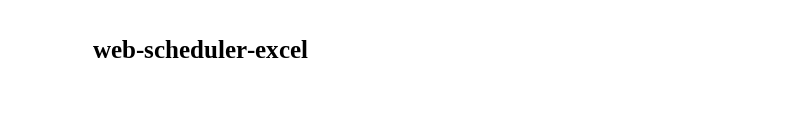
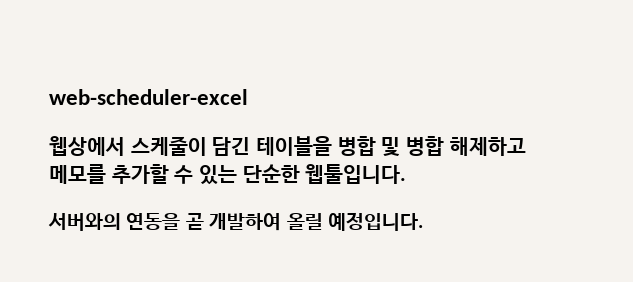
(308, 49) none -> [49,136,526,157] [49,164,407,185] [48,212,423,231] // 웹상에서 스케줄이 담긴 테이블을 병합 및 병합 해제하고 메모를 추가할 수 있는 단순한 웹툴입니다. // 서버와의 연동을 곧 개발하여 올릴 예정입니다.

